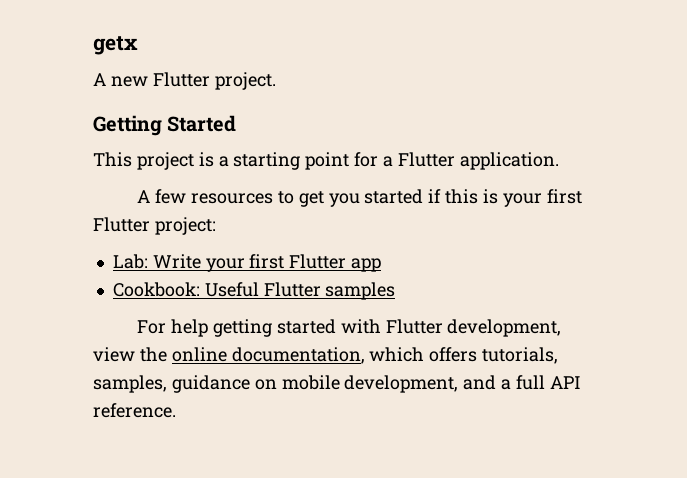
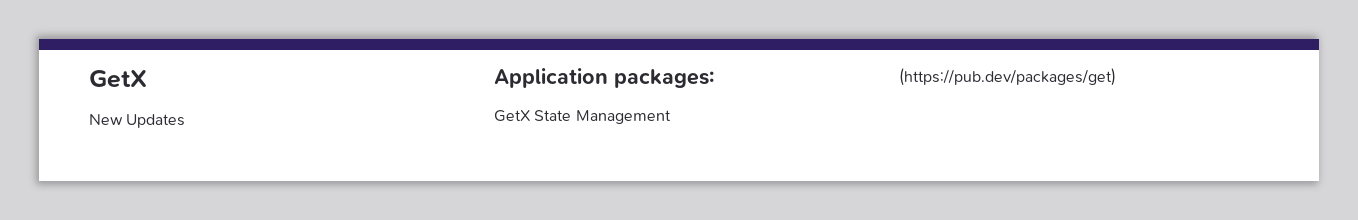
[93,36,138,55] [93,72,276,90] [93,115,237,136] [93,152,559,170] [137,189,582,207] [93,217,216,235] [112,254,382,272] [112,282,396,300] [137,319,562,337] [93,347,559,364] [93,375,581,393] [93,403,176,418] getx // A new Flutter project. // Getting Started // This project is a starting point for a Flutter application. // A few resources to get you started if this is your first Flutter project: // Lab: Write your first Flutter app // Cookbook: Useful Flutter samples // For help getting started with Flutter development, view the online documentation, which offers tutorials, samples, guidance on mobile development, and a full API reference. -> [89,70,147,88] [89,114,186,128] [494,68,714,88] [494,110,671,124] [899,68,1116,86] GetX // New Updates // Application packages: // GetX State Management (https://pub.dev/packages/get)

